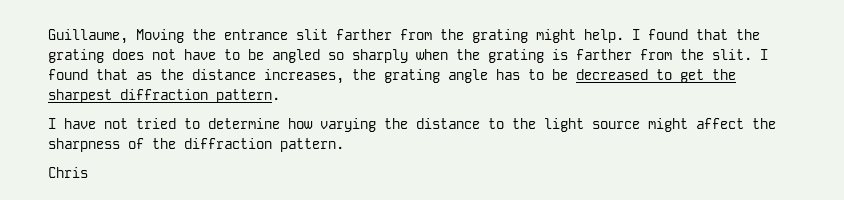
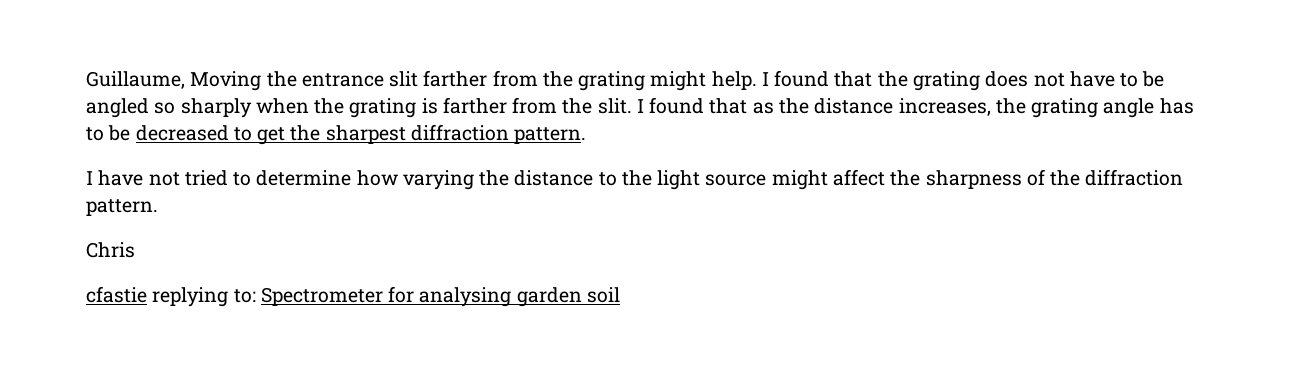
(88, 172) none -> [86,286,620,307] // cfastie replying to: Spectrometer for analysing garden soil

